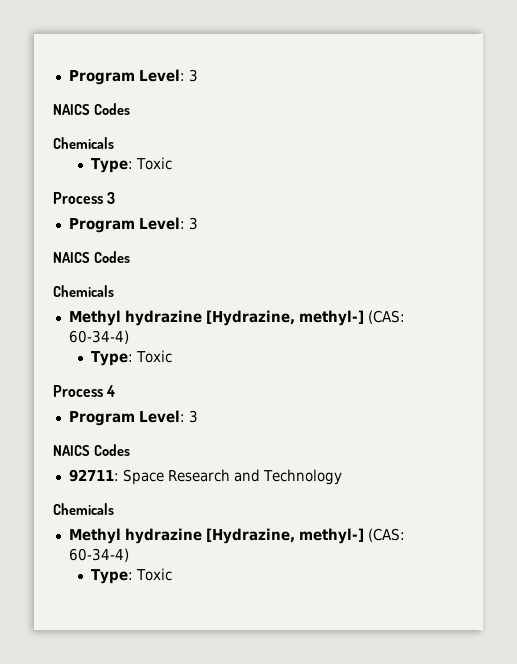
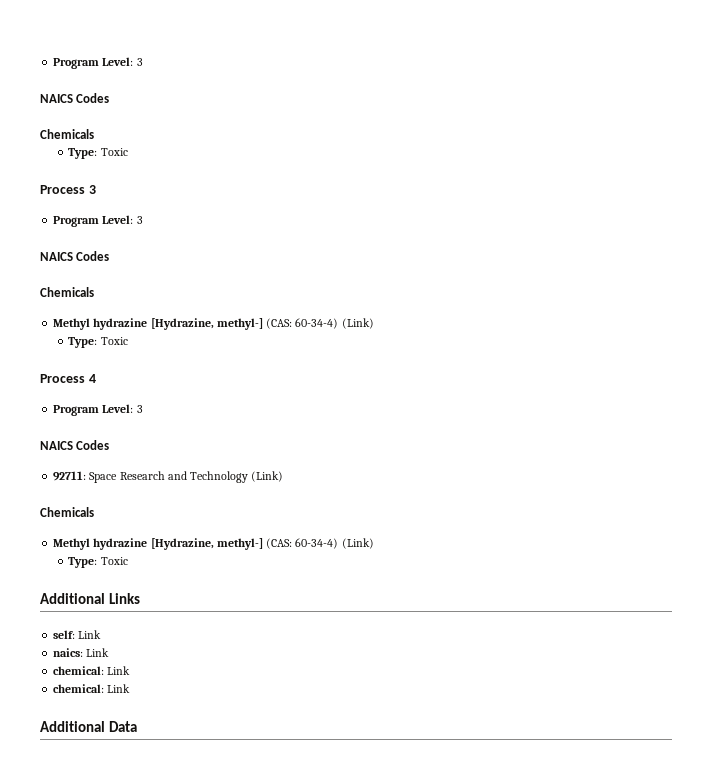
(129, 337) none -> [341,318,374,329] (Link)
[53,503,114,515] [68,528,405,544] [68,548,129,562] [91,568,173,584] // Chemicals // Methyl hydrazine [Hydrazine, methyl-] (CAS: 60-34-4) // Type: Toxic -> [251,471,284,482] [40,507,94,517] [53,538,374,550] [68,557,128,568] [40,593,140,604] [53,630,102,639] [53,648,110,657] [53,666,131,675] [53,684,131,693] [40,721,137,732] (Link) // Chemicals // Methyl hydrazine [Hydrazine, methyl-] (CAS: 60-34-4) (Link) // Type: Toxic // Additional Links // self: Link // naics: Link // chemical: Link // chemical: Link // Additional Data

